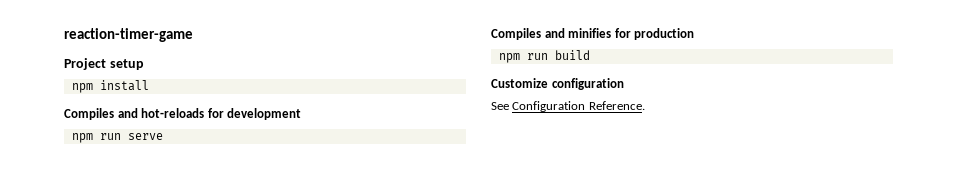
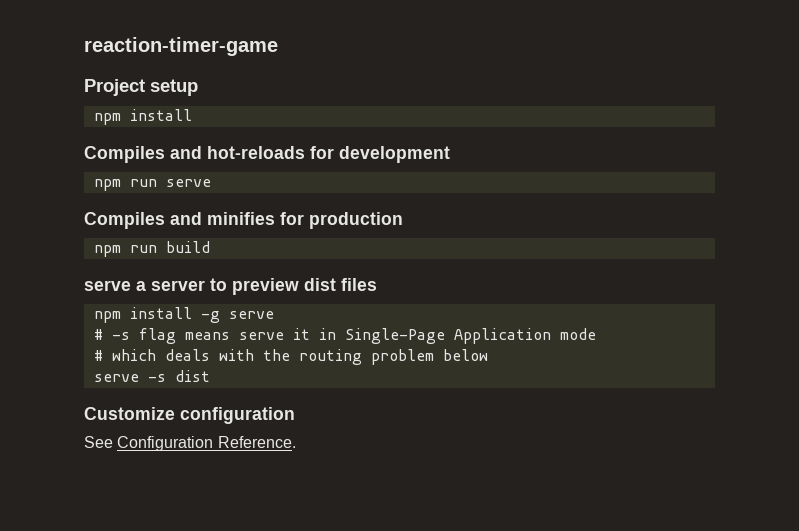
(590, 55) none -> [84,278,377,295] [93,307,274,323] [93,328,596,344] [93,349,488,365] [93,370,210,382] // serve a server to preview dist files // npm install -g serve // # -s flag means serve it in Single-Page Application mode // # which deals with the routing problem below // serve -s dist

